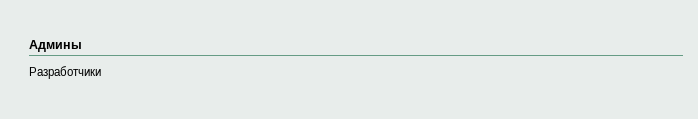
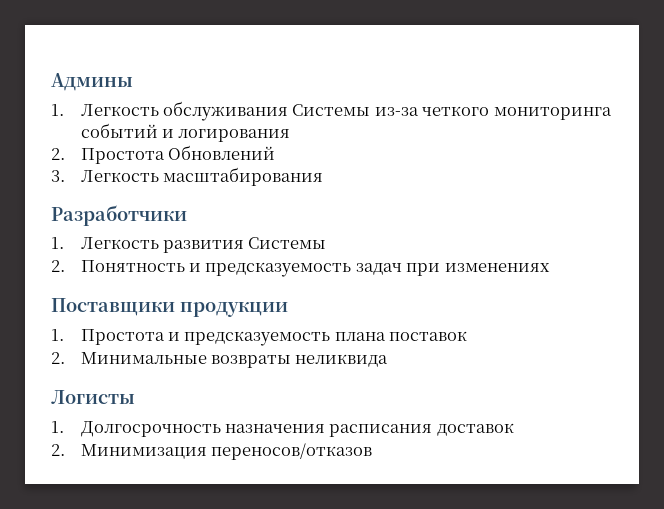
[29,66,101,79] Разработчики -> [51,101,612,121] [80,123,291,142] [51,145,276,164] [51,167,324,186] [51,205,187,226] [51,237,327,253] [51,260,550,277] [51,298,288,317] [51,329,468,346] [51,352,389,368] [51,390,135,404] [51,421,514,437] [51,443,373,460] 1. Легкость обслуживания Системы из-за четкого мониторинга событий и логирования // 2. Простота Обновлений // 3. Легкость масштабирования // Разработчики // 1. Легкость развития Системы // 2. Понятность и предсказуемость задач при изменениях // Поставщики продукции // 1. Простота и предсказуемость плана поставок // 2. Минимальные возвраты неликвида // Логисты // 1. Долгосрочность назначения расписания доставок // 2. Минимизация переносов/отказов

